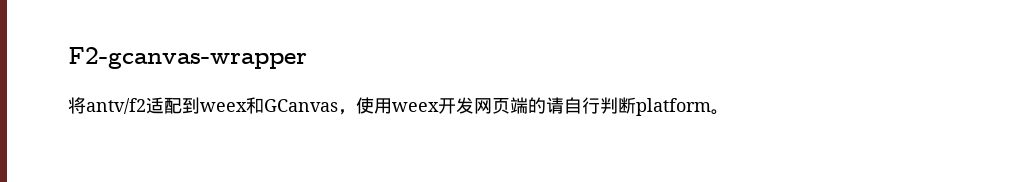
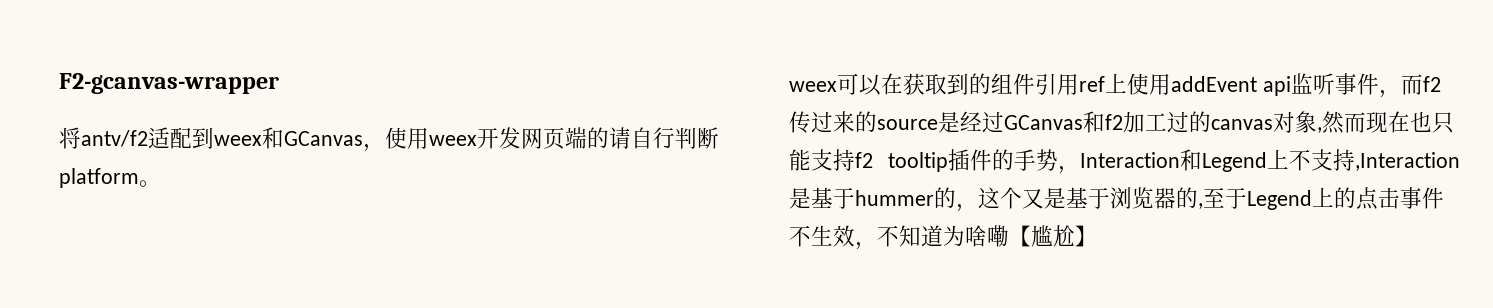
(729, 112) none -> [789,73,1441,98] [789,111,1454,134] [789,149,1460,174] [789,187,1444,212] [789,225,1097,250] // weex可以在获取到的组件引用ref上使用addEvent api监听事件，而f2传过来的source是经过GCanvas和f2加工过的canvas对象,然而现在也只能支持f2 tooltip插件的手势，Interaction和Legend上不支持,Interaction是基于hummer的，这个又是基于浏览器的,至于Legend上的点击事件不生效，不知道为啥嘞【尴尬】

